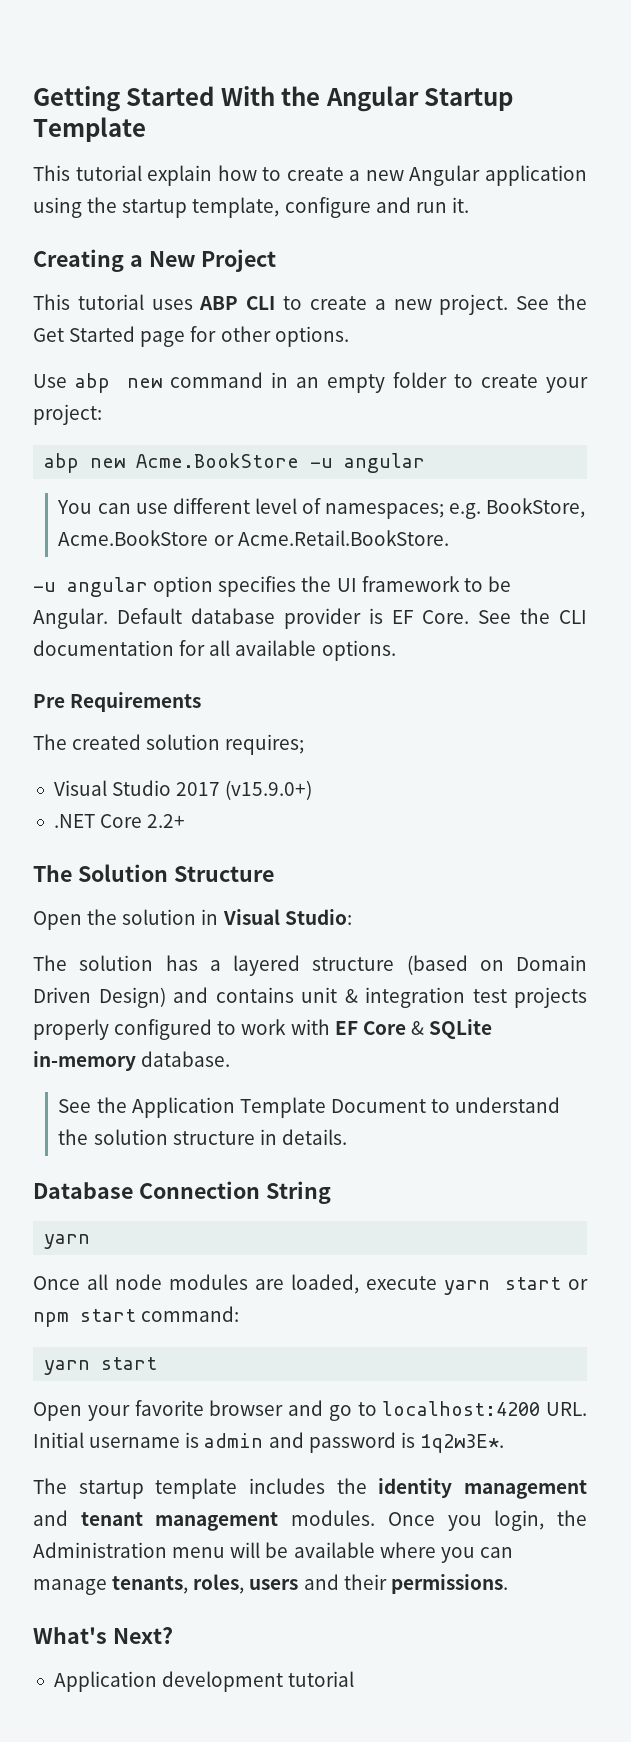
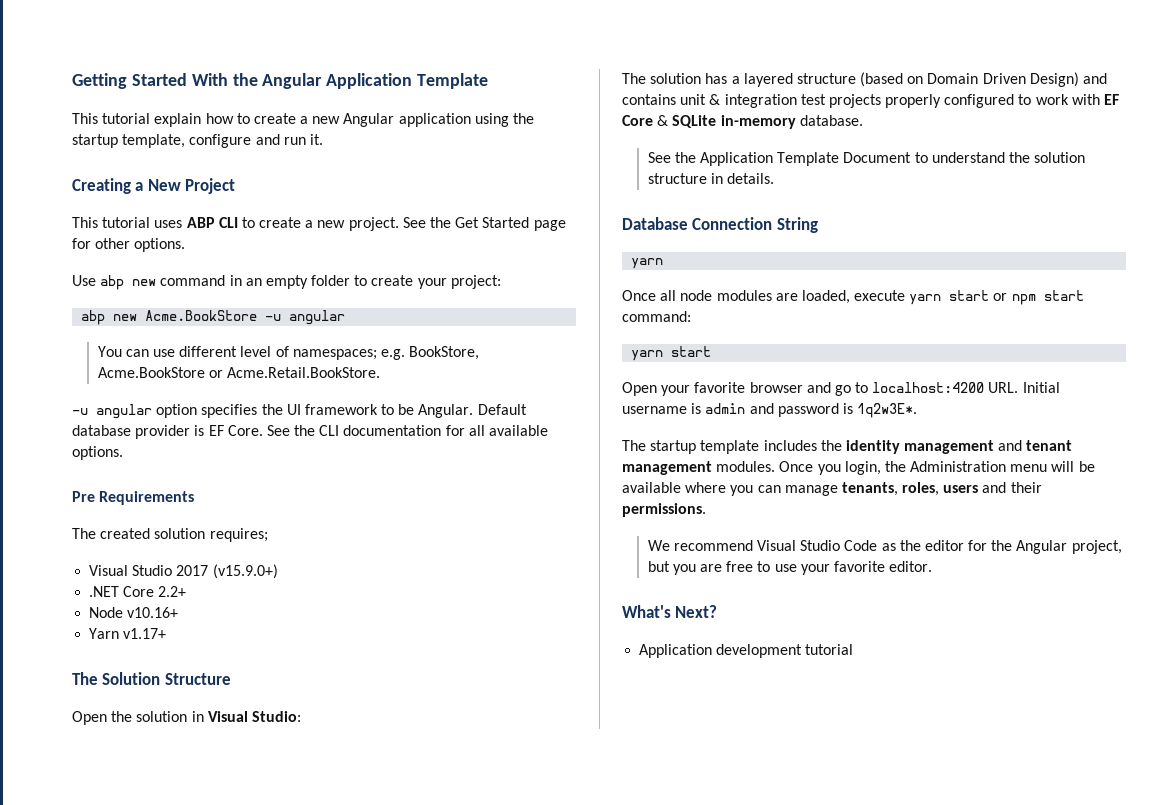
[424,88,514,111] Startup -> [326,73,413,89] Application
(186, 821) none -> [89,607,179,618] [89,628,167,639] // Node v10.16+ // Yarn v1.17+
(508, 1584) none -> [647,540,1122,554] [647,561,933,575] // We recommend Visual Studio Code as the editor for the Angular project, but you are free to use your favorite editor.

